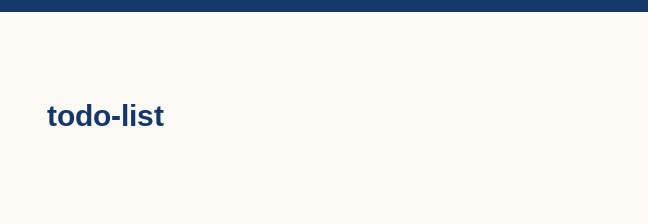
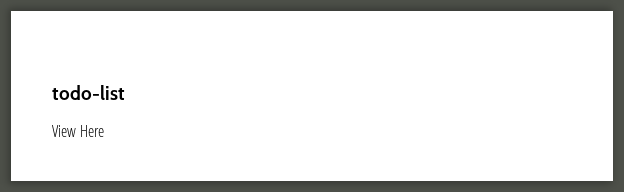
(164, 115) none -> [52,125,105,137] // View Here

